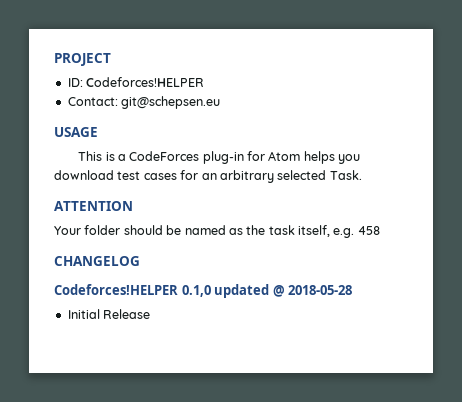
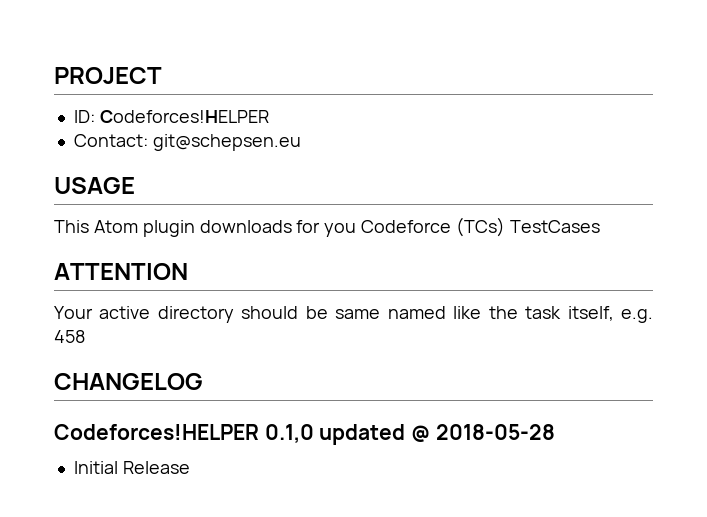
[105,151,361,164] [54,170,362,183] [54,201,133,211] [54,225,243,235] is a CodeForces plug-in for Atom helps you download test cases for an arbitrary selected Task. // ATTENTION // Your folder should be named as -> [93,217,600,237] [54,263,188,280] [54,306,482,323] Atom plugin downloads for you Codeforce (TCs) TestCases // ATTENTION // Your active directory should be same named like

